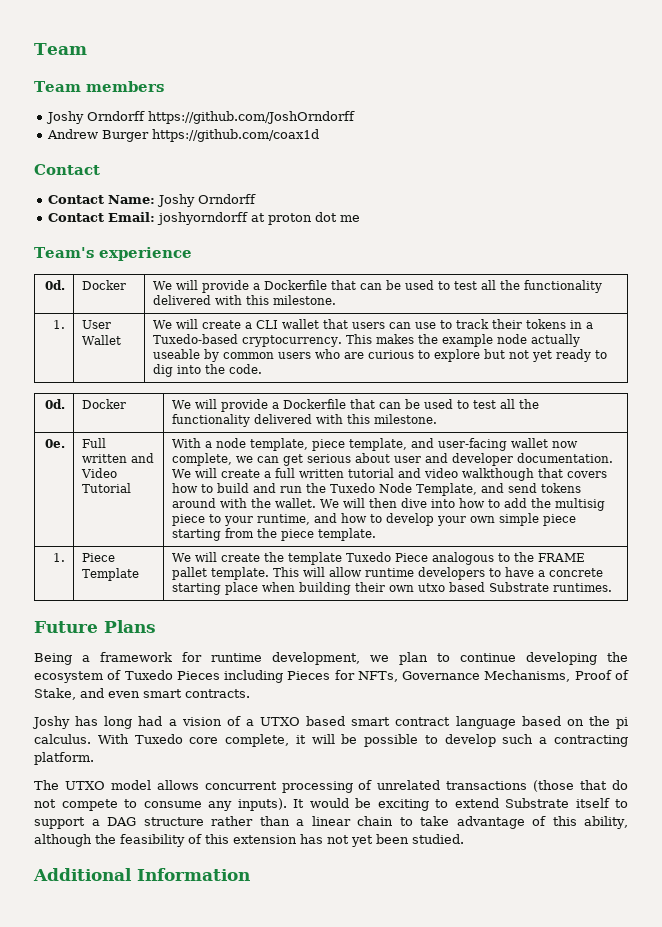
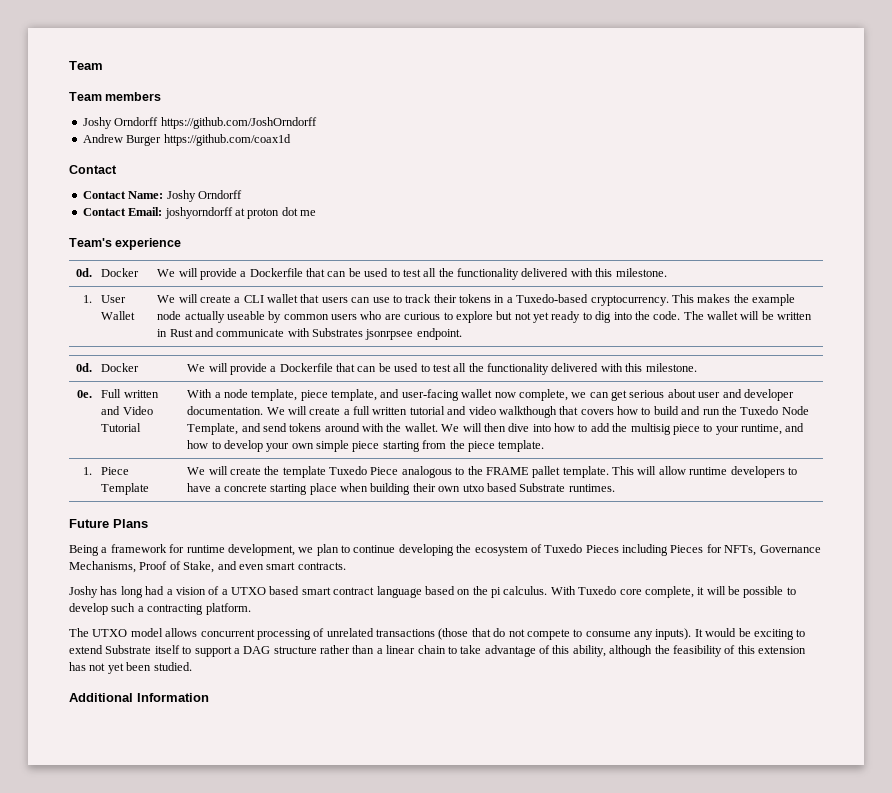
(263, 369) none -> [683,311,813,320] [157,328,462,340] The wallet will be written in Rust and communicate with Substrates jsonrpsee endpoint.

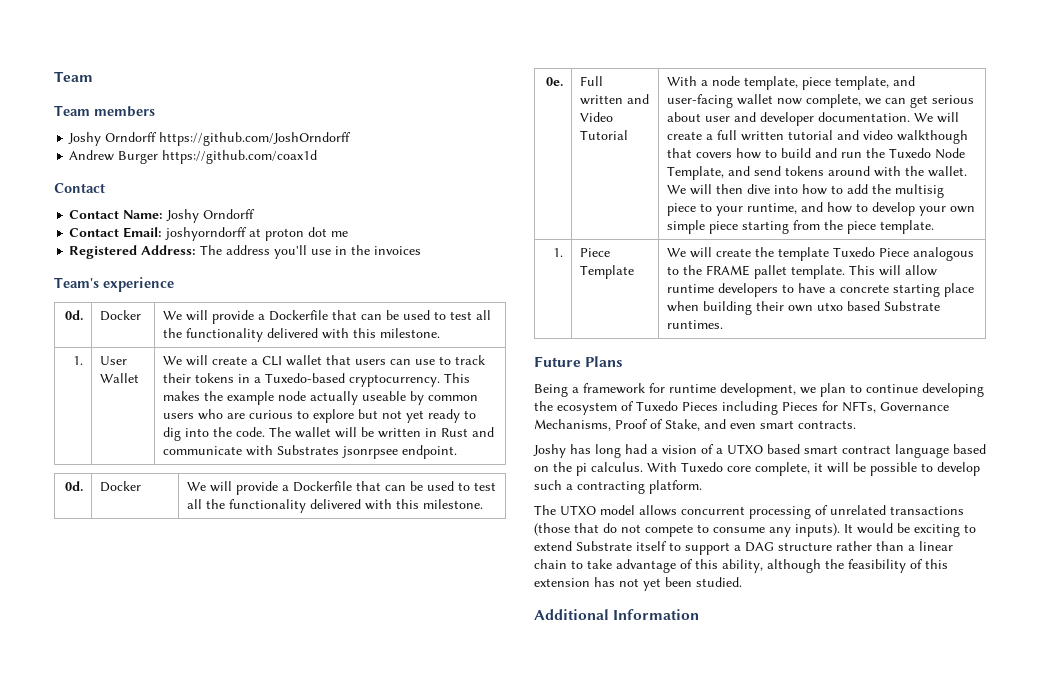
(316, 213) none -> [69,245,422,259] // Registered Address: The address you'll use in the invoices

